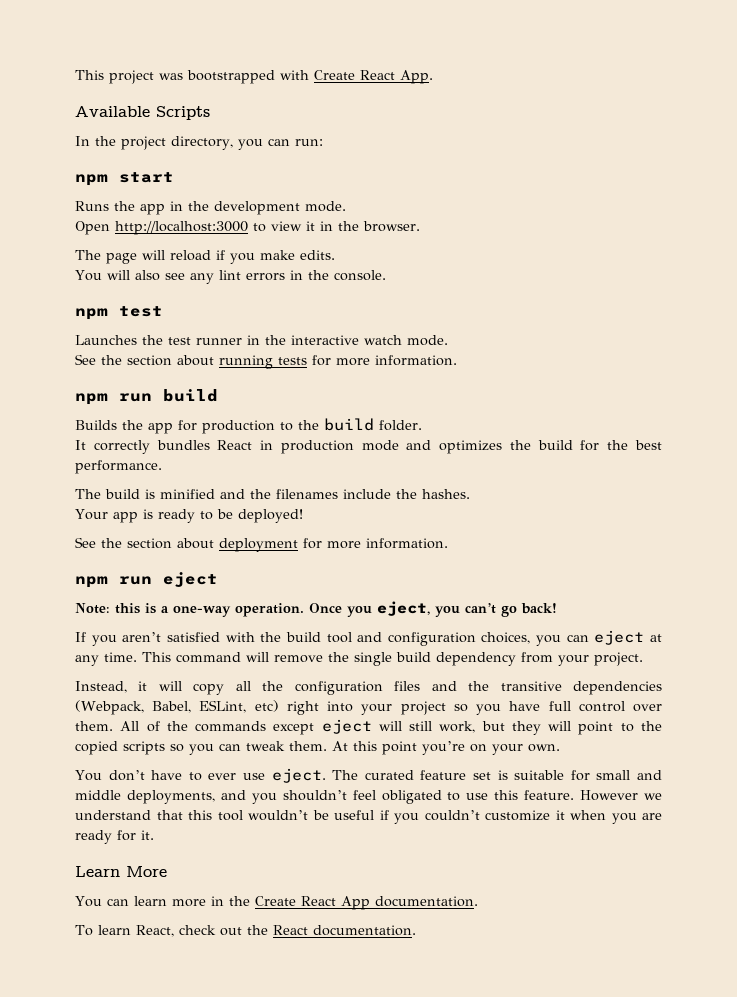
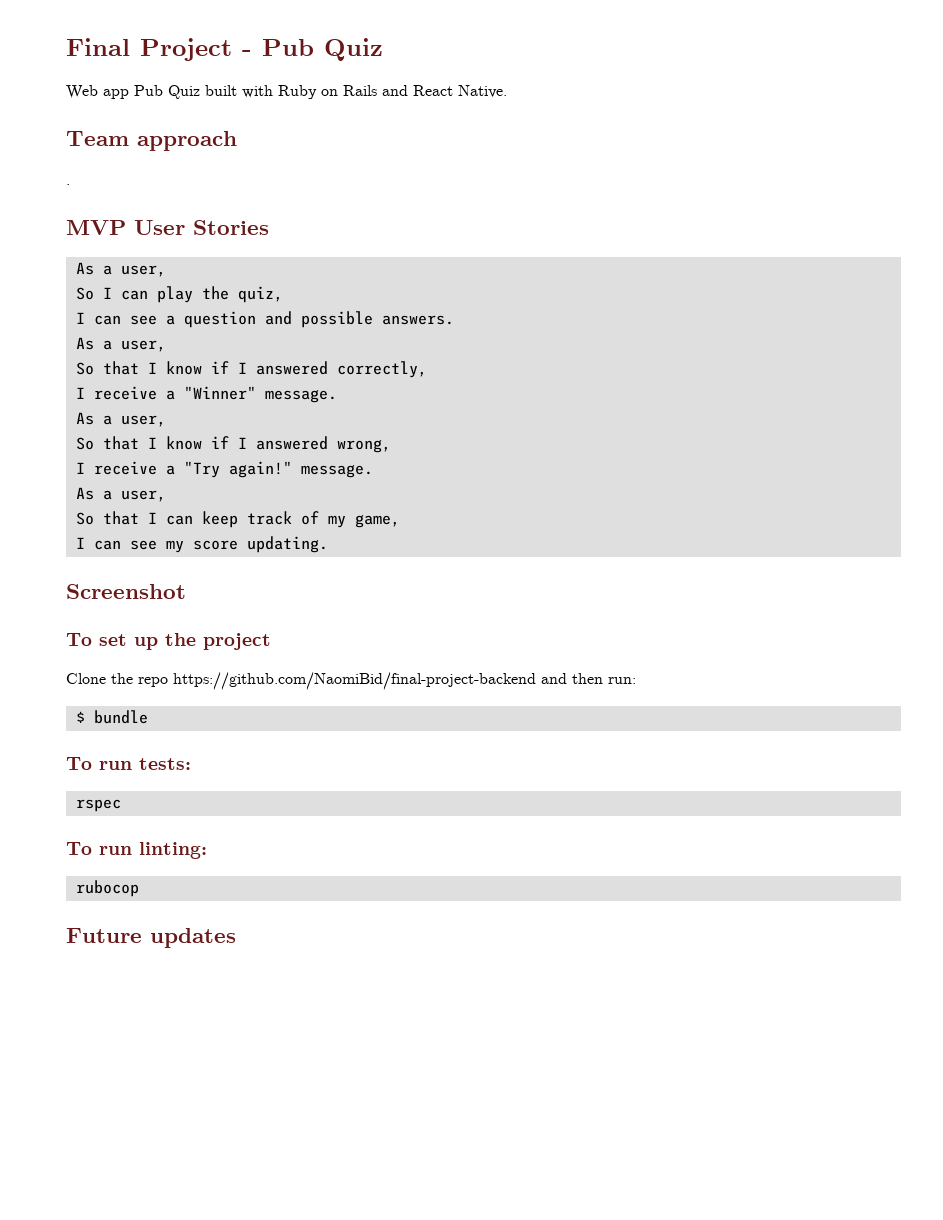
[75,70,433,84] [75,106,210,120] [75,136,323,150] [75,172,174,186] [75,201,346,215] [75,221,420,235] [75,250,335,264] [75,270,386,284] [75,306,163,320] [75,335,448,346] [75,354,457,369] [75,389,218,405] [75,418,422,434] [75,440,662,454] [75,460,162,474] [75,489,470,499] [75,509,303,523] [75,537,448,552] [75,572,218,588] [75,601,557,617] [75,630,662,646] [75,652,643,666] [75,681,662,695] [75,700,662,715] [75,719,662,735] [75,741,560,755] [75,768,663,783] [75,790,663,804] [75,810,662,824] [75,830,154,844] [75,866,167,877] [75,896,478,910] [75,925,416,937] This project was bootstrapped with Create React App. // Available Scripts // In the project directory, you can run: // npm start // Runs the app in the development mode. // Open http://localhost:3000 to view it in the browser. // The page will reload if you make edits. // You will also see any lint errors in the console. // npm test // Launches the test runner in the interactive watch mode. // See the section about running tests for more information. // npm run build // Builds the app for production to the build folder. // It correctly bundles React in production mode and optimizes the build for the best performance. // The build is minified and the filenames include the hashes. // Your app is ready to be deployed! // See the section about deployment for more information. // npm run eject // Note: this is a one-way operation. Once you eject, you can’t go back! // If you aren’t satisfied with the build tool and configuration choices, you can eject at any time. This command will remove the single build dependency from your project. // Instead, it will copy all the configuration files and the transitive dependencies (Webpack, Babel, ESLint, etc) right into your project so you have full control over them. All of the commands except eject will still work, but they will point to the copied scripts so you can tweak them. At this point you’re on your own. // You don’t have to ever use eject. The curated feature set is suitable for small and middle deployments, and you shouldn’t feel obligated to use this feature. However we understand that this tool wouldn’t be useful if you couldn’t customize it when you are ready for it. // Learn More // You can learn more in the Create React App documentation. // To learn React, check out the React documentation. -> [66,38,383,61] [66,85,507,99] [66,131,237,151] [66,184,70,185] [66,220,269,235] [75,262,166,277] [75,286,283,303] [75,311,454,328] [75,337,166,352] [75,361,427,378] [75,386,337,403] [75,412,166,427] [75,436,391,453] [75,461,373,478] [75,487,166,502] [75,511,400,528] [75,536,328,553] [66,584,186,599] [66,633,271,650] [66,672,636,690] [75,710,148,724] [66,757,191,770] [75,799,121,812] [66,842,207,859] [75,880,139,897] [66,928,236,948] Final Project - Pub Quiz // Web app Pub Quiz built with Ruby on Rails and React Native. // Team approach // . // MVP User Stories // As a user, // So I can play the quiz, // I can see a question and possible answers. // As a user, // So that I know if I answered correctly, // I receive a "Winner" message. // As a user, // So that I know if I answered wrong, // I receive a "Try again!" message. // As a user, // So that I can keep track of my game, // I can see my score updating. // Screenshot // To set up the project // Clone the repo https://github.com/NaomiBid/final-project-backend and then run: // $ bundle // To run tests: // rspec // To run linting: // rubocop // Future updates

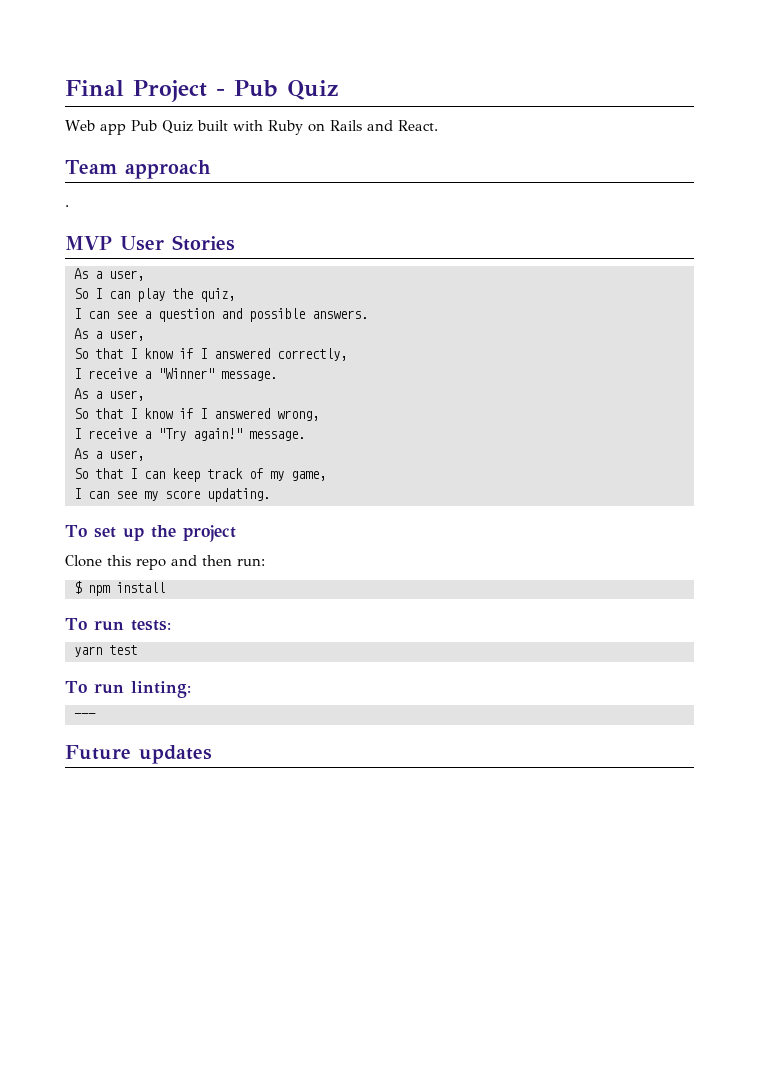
[413,85,507,98] React Native. -> [397,120,438,131] React.
[66,584,186,599] // Screenshot -> (270, 495) none
[111,672,536,690] the repo https://github.com/NaomiBid/final-project-backend -> [107,555,166,570] this repo
[93,710,148,724] bundle -> [88,582,165,596] npm install
[75,799,121,812] rspec -> [74,645,137,657] yarn test
[75,880,139,897] rubocop -> [74,713,96,718] ---

